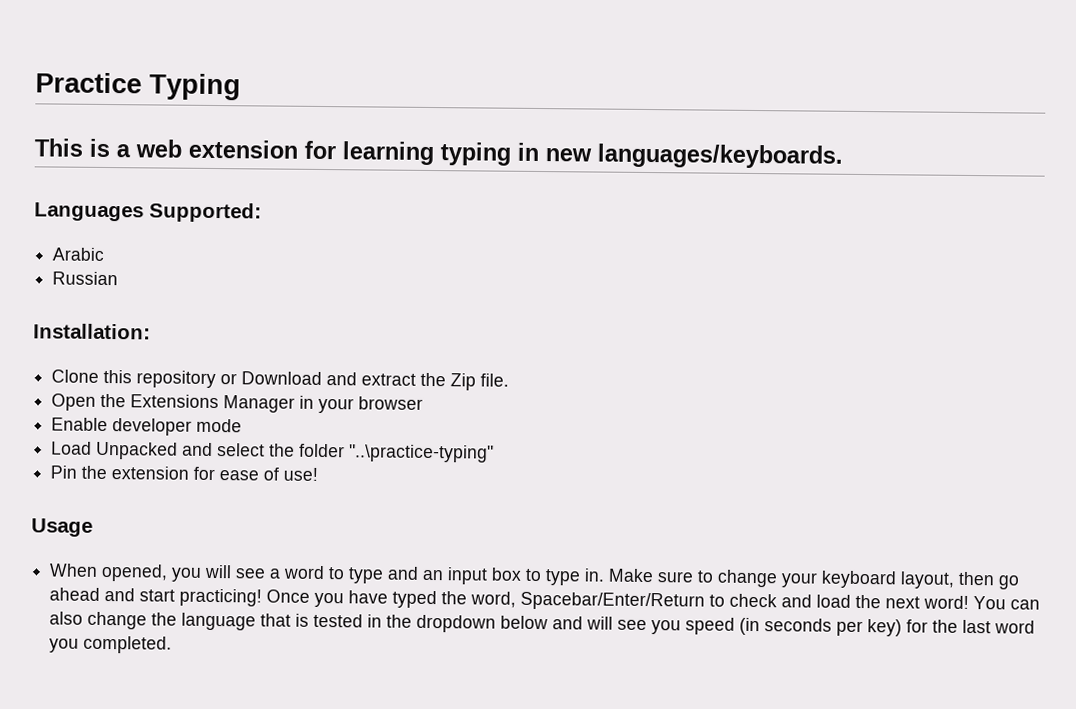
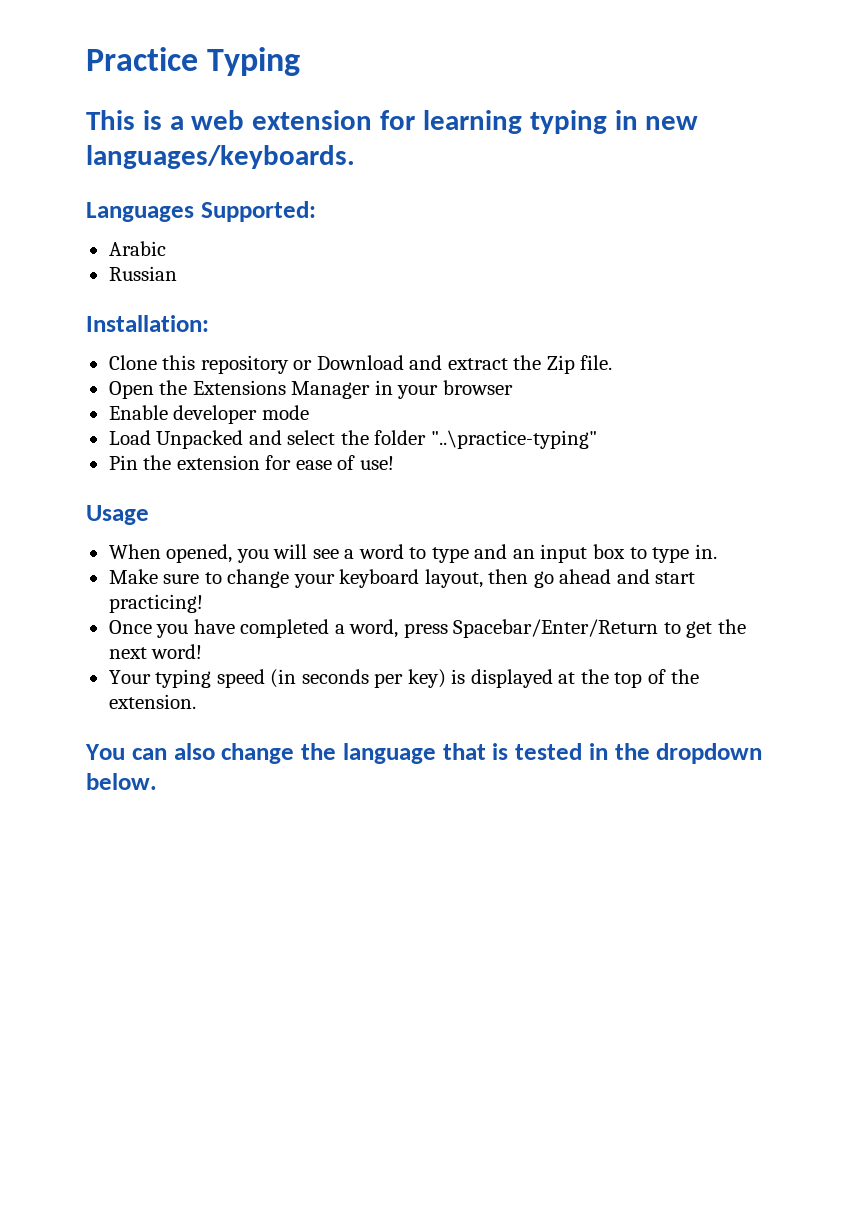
(606, 575) none -> (717, 551) //
(263, 597) none -> (203, 603) //
[392,590,970,611] typed the word, Spacebar/Enter/Return to check and load the next word! -> [240,619,746,638] [108,644,203,659] [108,669,699,688] [108,694,196,709] completed a word, press Spacebar/Enter/Return to get the next word! // Your typing speed (in seconds per key) is displayed at the top of the extension. //
[500,615,1036,637] [49,635,173,654] below and will see you speed (in seconds per key) for the last word you completed. -> [86,773,157,790] below.

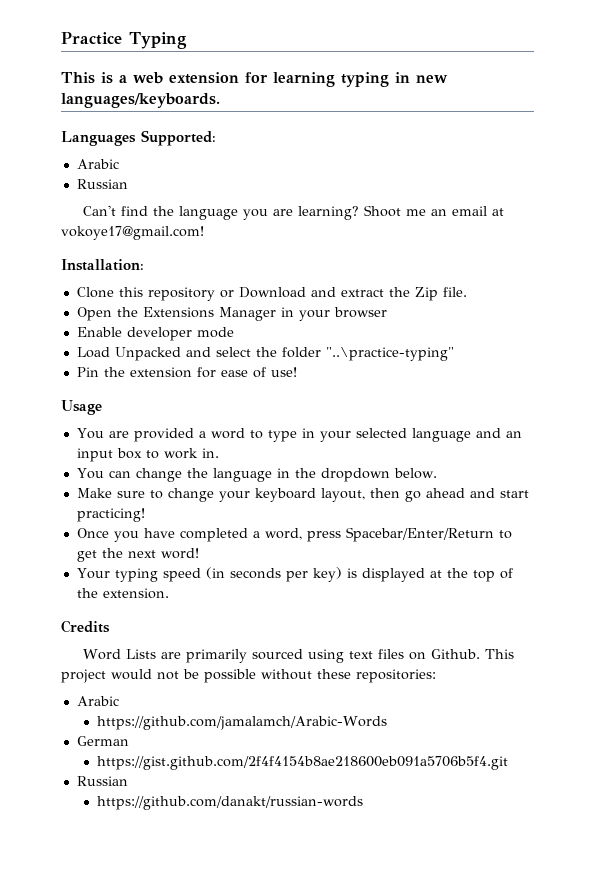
(177, 273) none -> [83,205,505,220] [61,226,204,240] // Can't find the language you are learning? Shoot me an email at vokoye17@gmail.com!
[108,544,469,563] When opened, you will see a word to type -> [76,428,471,442] You are provided a word to type in your selected language
[652,547,690,563] type -> [163,448,198,459] work
(717, 551) none -> [76,468,437,482] // You can change the language in the dropdown below.
[85,743,763,764] [86,773,157,790] You can also change the language that is tested in the dropdown below. -> [61,620,110,633] [83,649,515,663] [61,669,436,683] [76,696,119,706] [97,716,388,730] [76,736,129,746] [97,756,509,770] [76,776,128,786] [97,796,364,810] Credits // Word Lists are primarily sourced using text files on Github. This project would not be possible without these repositories: // Arabic // https://github.com/jamalamch/Arabic-Words // German // https://gist.github.com/2f4f4154b8ae218600eb091a5706b5f4.git // Russian // https://github.com/danakt/russian-words

